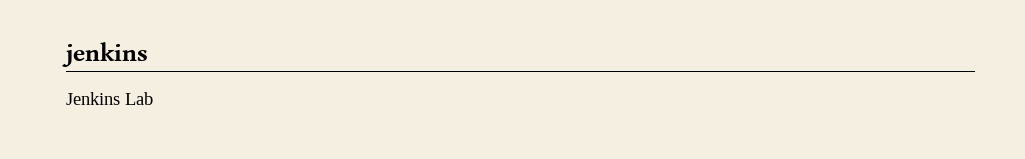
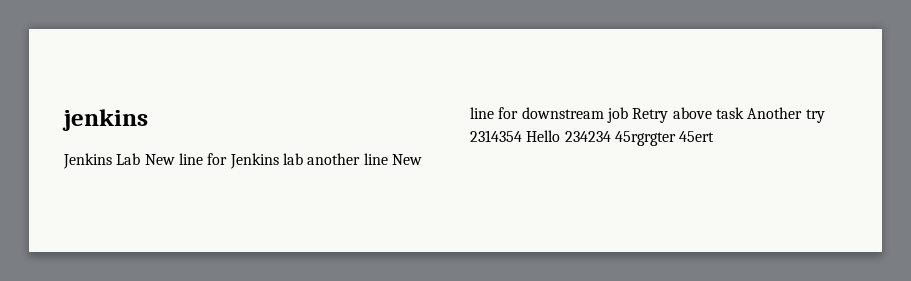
(153, 98) none -> [144,153,422,169] [470,107,825,123] [470,130,715,146] New line for Jenkins lab another line New line for downstream job Retry above task Another try 2314354 Hello 234234 45rgrgter 45ert

